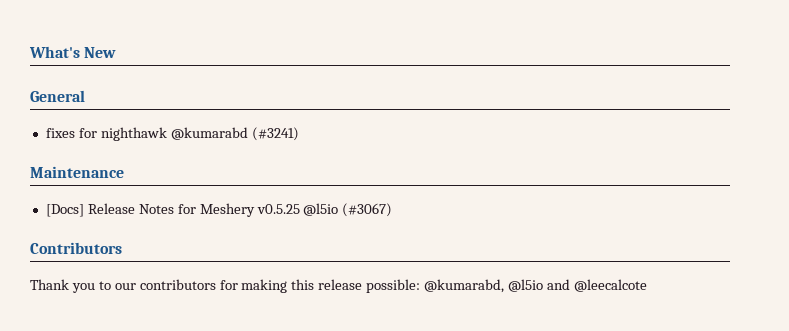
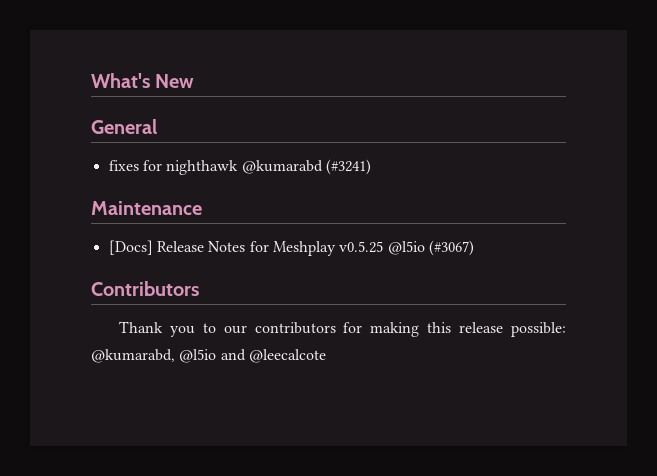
[199,203,255,217] Meshery -> [272,241,336,256] Meshplay

